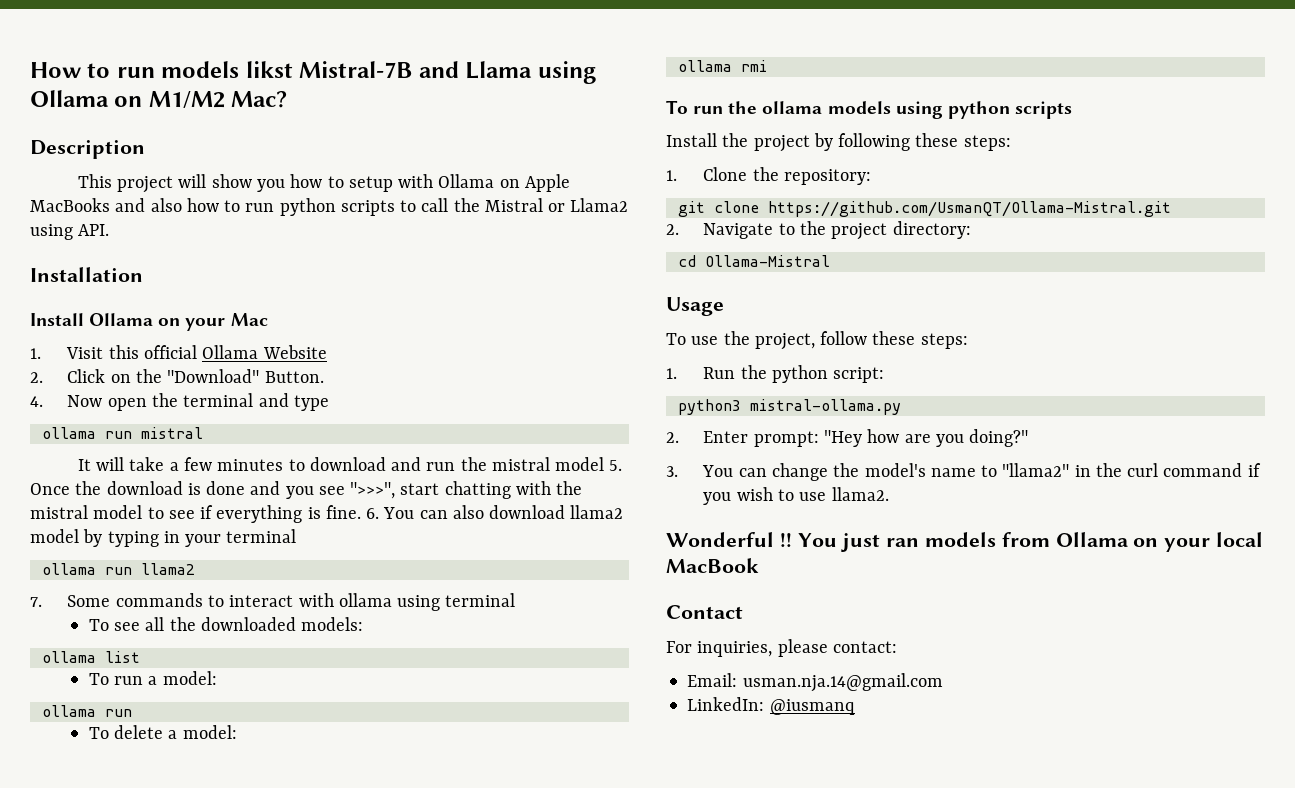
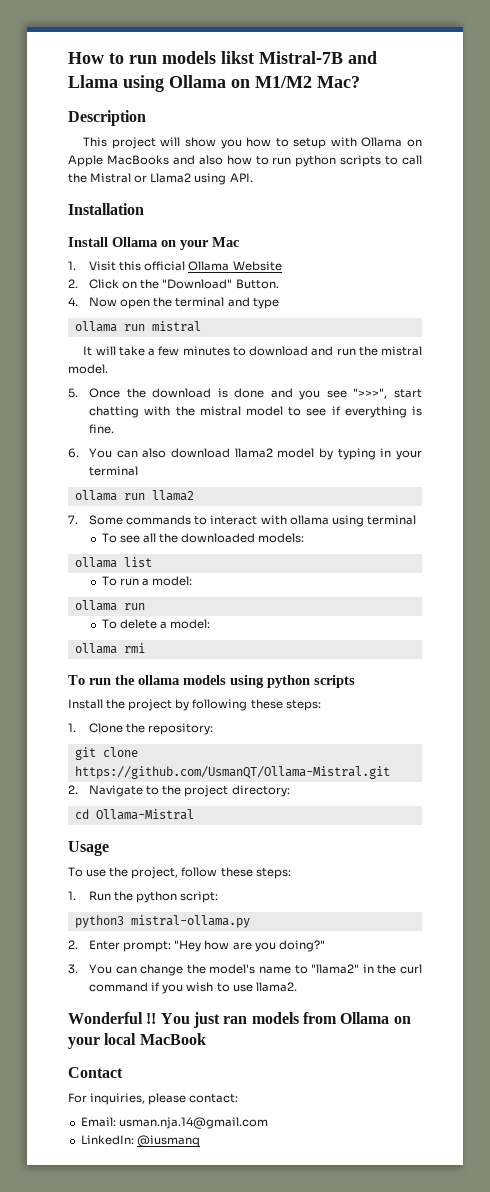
[555,457,605,471] model -> [68,364,108,374] model. //
(361, 512) none -> (115, 429) //

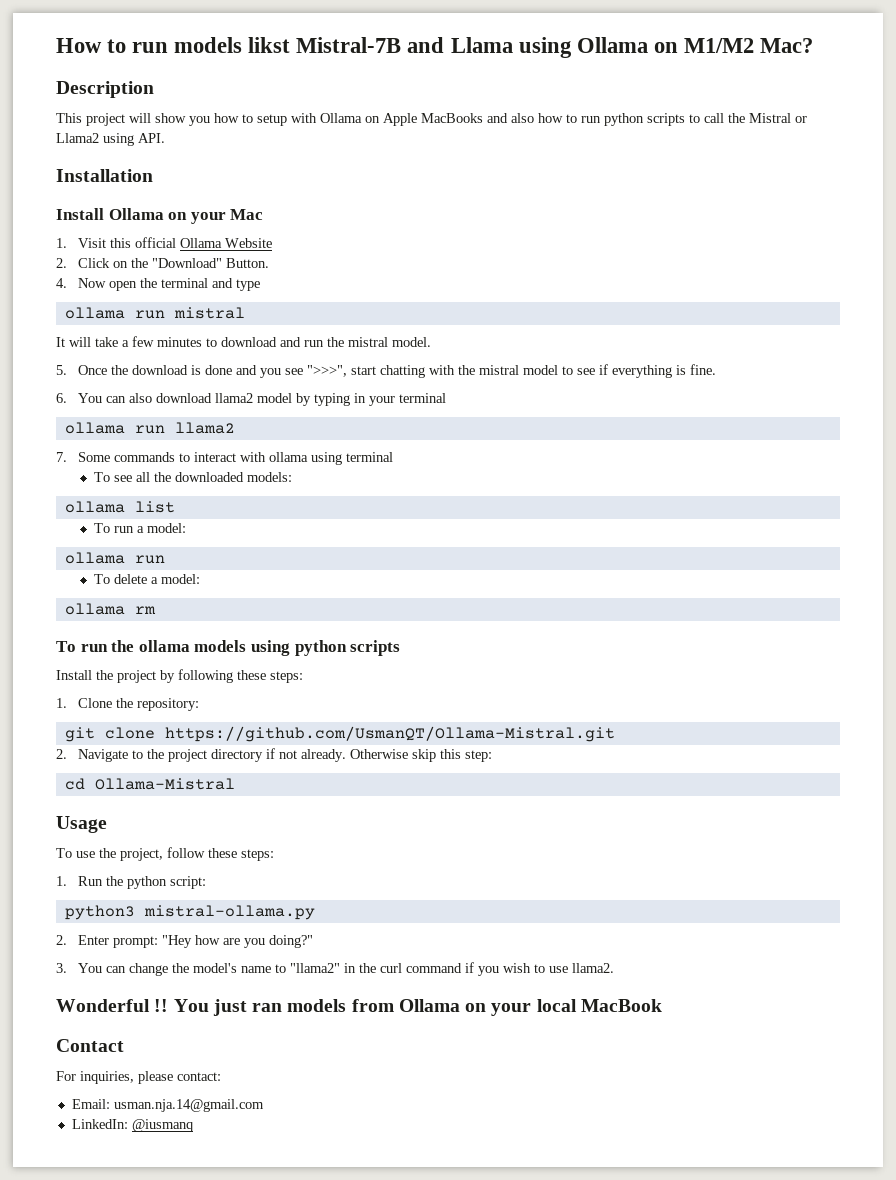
[123,643,145,653] rmi -> [134,606,156,614] rm
[231,785,290,797] directory: -> [210,748,492,762] directory if not already. Otherwise skip this step:

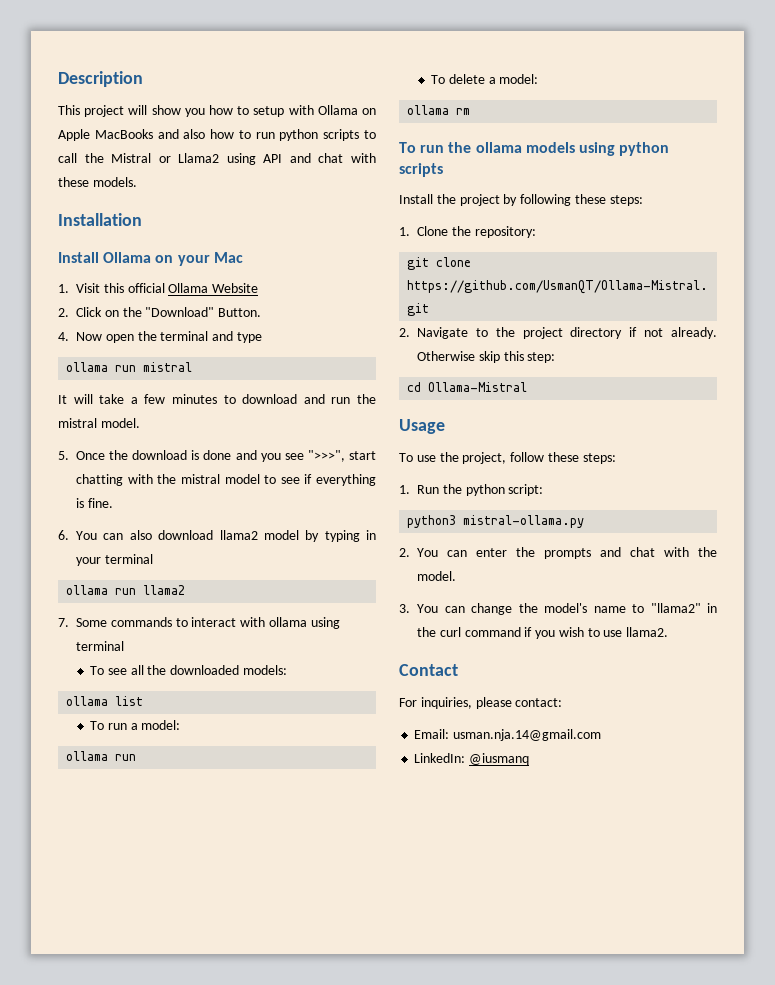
[56,37,813,58] How to run models likst Mistral-7B and Llama using Ollama on M1/M2 Mac? // -> (58, 79) none
[138,133,165,143] API. -> [263,153,377,163] [58,177,137,187] API and chat with these models.
[77,935,313,948] Enter prompt: "Hey how are you doing?" -> [417,547,717,559] [417,571,456,581] You can enter the prompts and chat with the model.
[56,999,662,1016] // Wonderful !! You just ran models from Ollama on your local MacBook -> (669, 632) none

